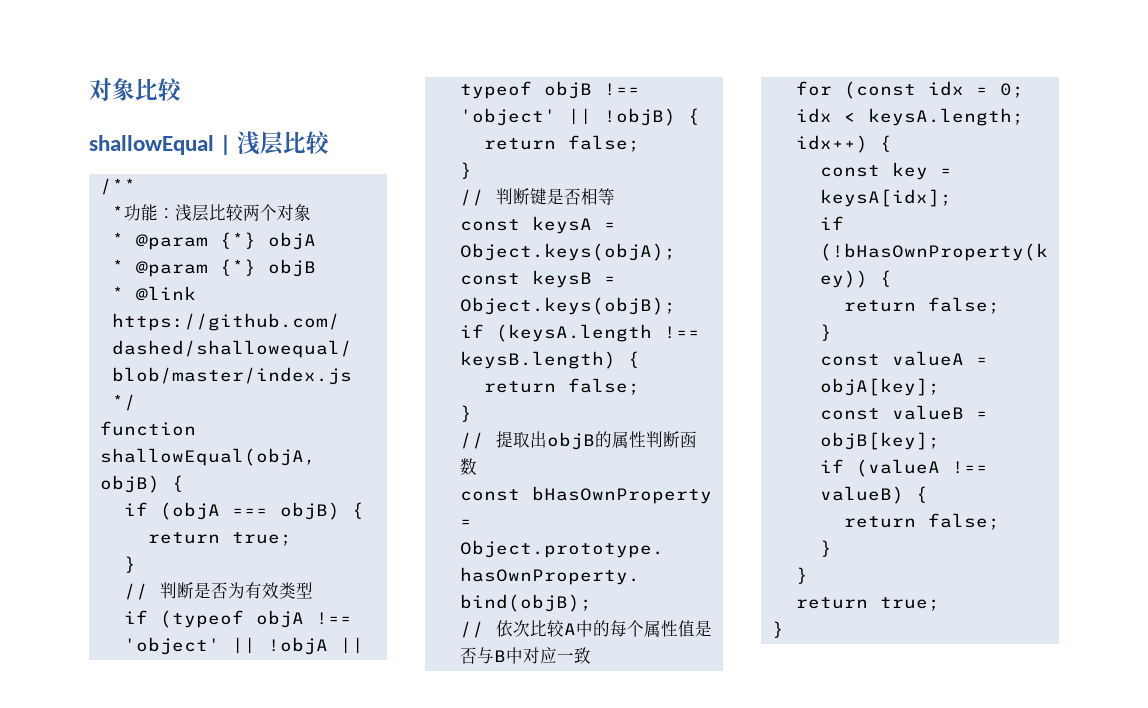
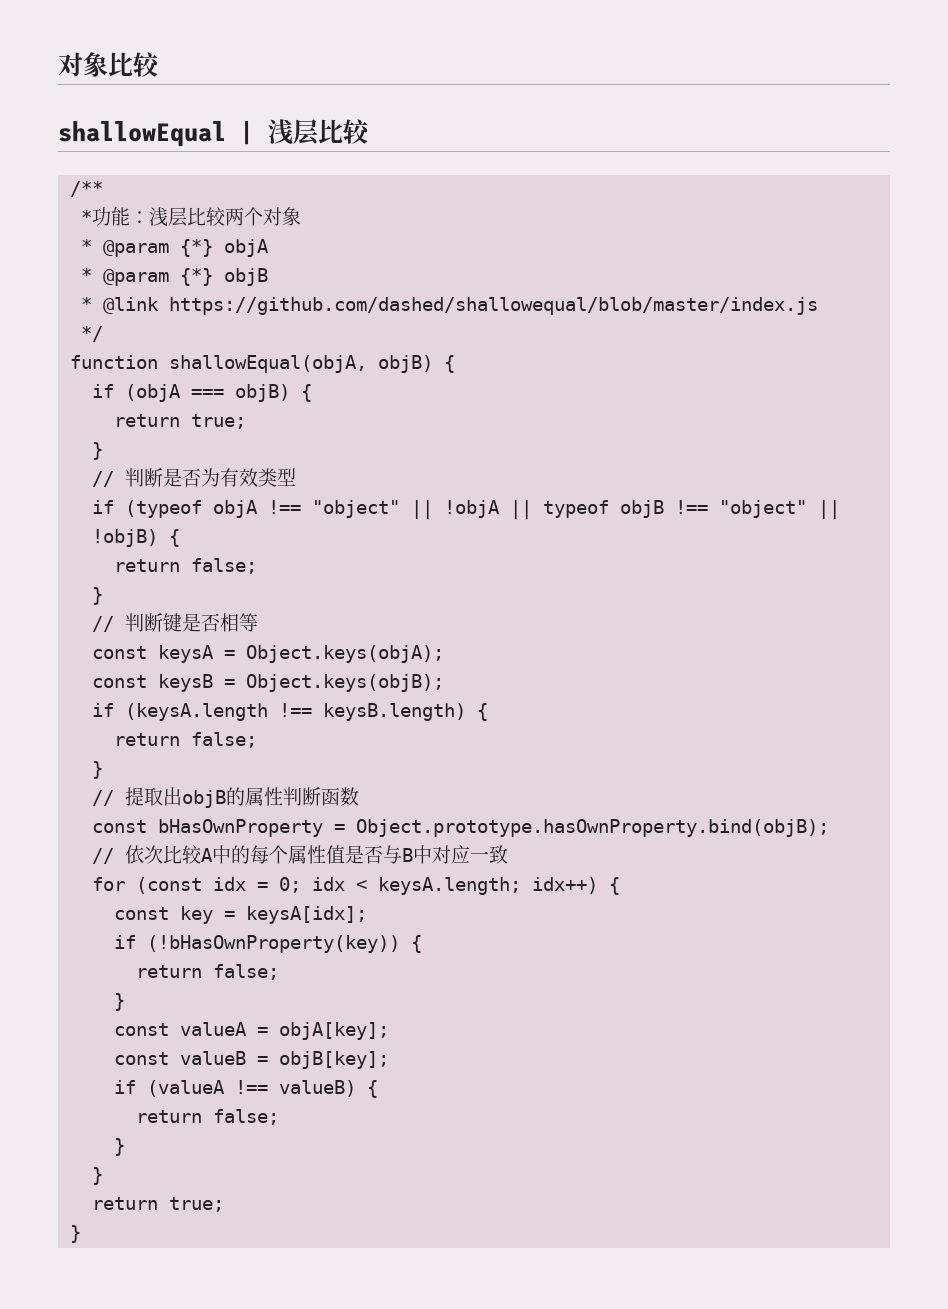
[123,637,220,655] 'object' -> [312,500,400,518] "object"
[459,108,556,126] 'object' -> [719,500,807,518] "object"

